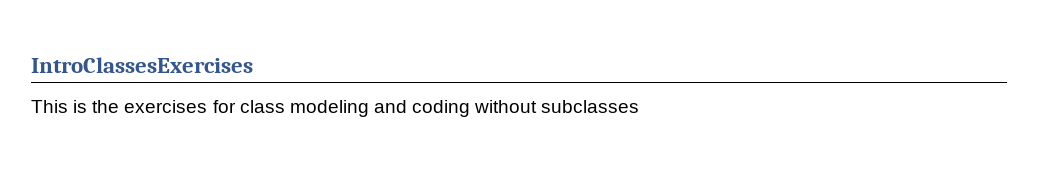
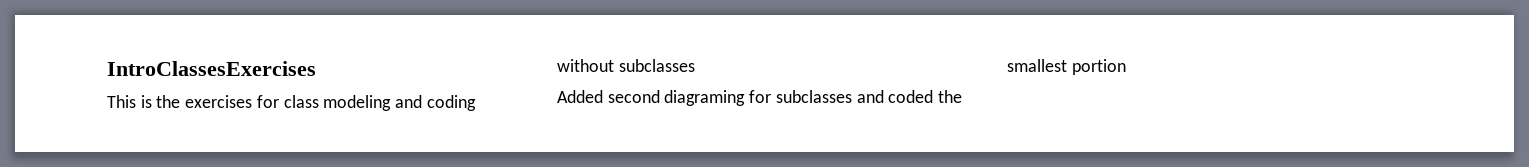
(640, 106) none -> [557,90,963,106] [1007,59,1126,75] // Added second diagraming for subclasses and coded the smallest portion

